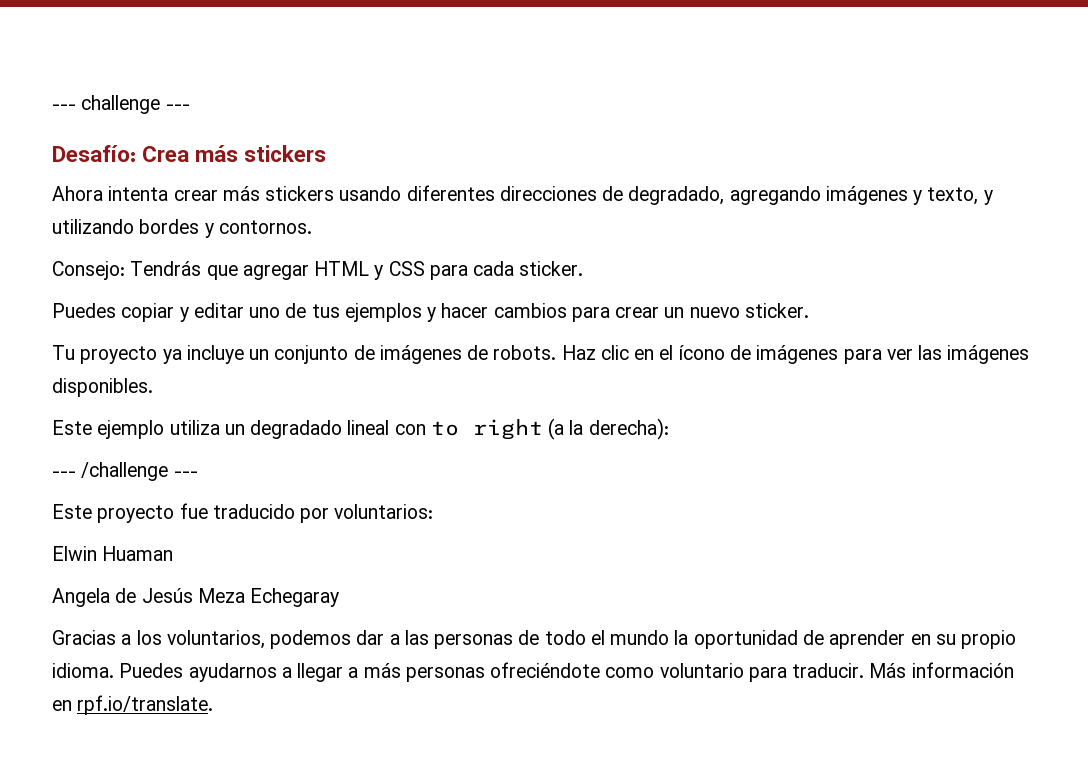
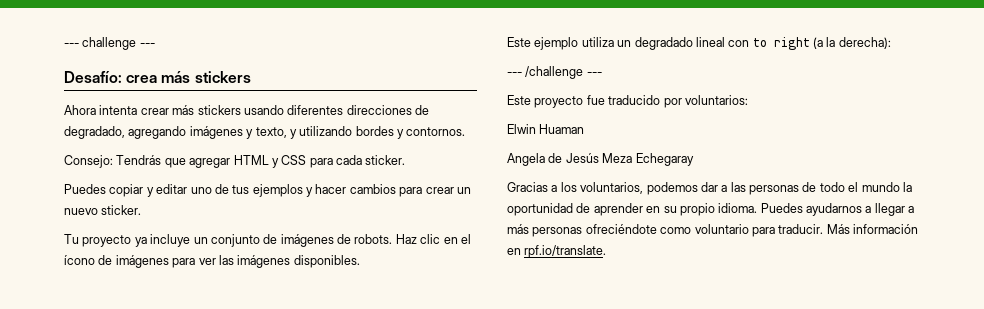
[142,146,190,162] Crea -> [126,75,158,83] crea

